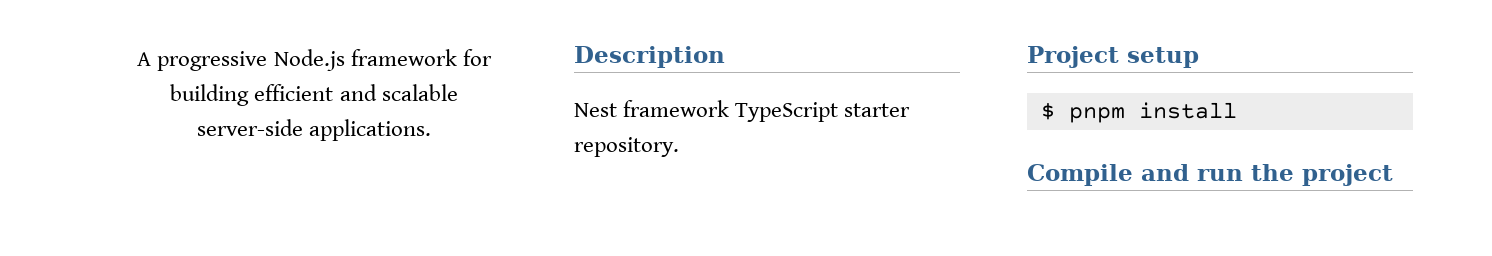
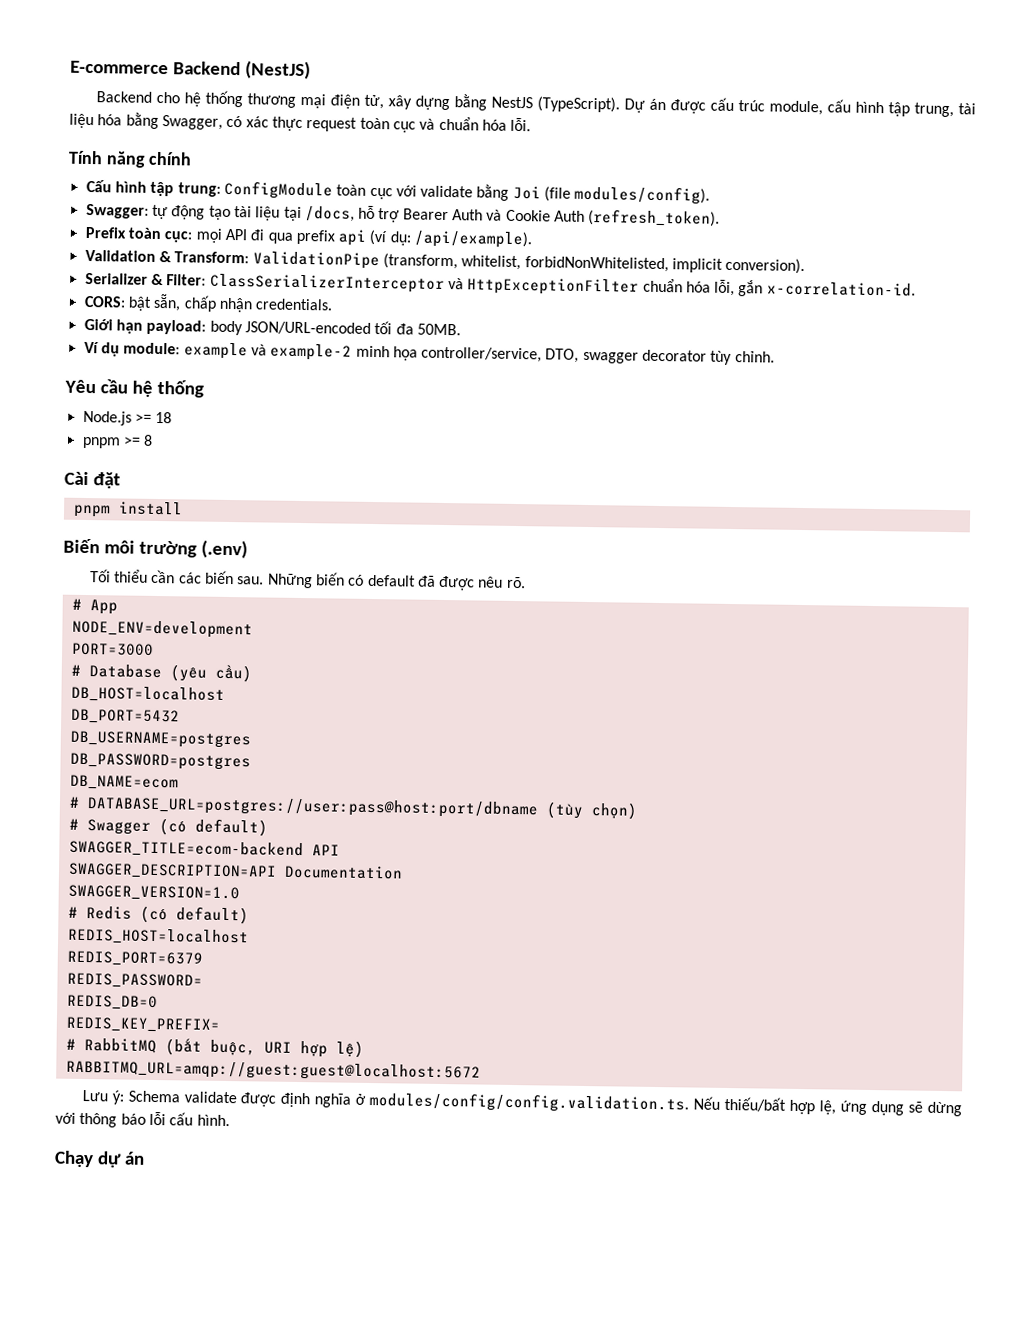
[137,49,492,71] [170,84,458,106] [196,119,432,141] [574,46,725,68] [574,100,911,122] [574,137,679,157] [1027,46,1199,68] [1040,102,1237,123] [1027,164,1393,186] A progressive Node.js framework for building efficient and scalable server-side applications. // Description // Nest framework TypeScript starter repository. // Project setup // $ pnpm install // Compile and run the project -> [70,60,311,80] [95,90,977,118] [69,112,532,133] [68,150,193,168] [85,179,711,205] [85,203,721,227] [84,226,533,249] [84,249,806,275] [84,272,916,297] [83,293,334,313] [83,318,461,336] [83,341,775,366] [64,379,204,398] [82,410,173,426] [81,434,154,449] [64,471,121,489] [72,501,183,518] [63,538,248,559] [89,569,526,591] [71,598,118,615] [71,619,253,639] [71,642,154,656] [70,664,252,683] [70,685,225,703] [70,708,180,725] [69,730,251,749] [69,752,251,771] [69,774,179,791] [68,796,638,820] [68,818,268,837] [68,839,340,859] [67,862,403,880] [67,884,240,902] [67,905,249,925] [67,927,249,946] [66,950,203,967] [66,972,203,989] [66,994,158,1011] [65,1016,220,1033] [65,1038,364,1058] [65,1059,481,1082] [81,1089,962,1117] [55,1111,230,1128] [54,1150,145,1168] E-commerce Backend (NestJS) // Backend cho hệ thống thương mại điện tử, xây dựng bằng NestJS (TypeScript). Dự án được cấu trúc module, cấu hình tập trung, tài liệu hóa bằng Swagger, có xác thực request toàn cục và chuẩn hóa lỗi. // Tính năng chính // Cấu hình tập trung: ConfigModule toàn cục với validate bằng Joi (file modules/config). // Swagger: tự động tạo tài liệu tại /docs, hỗ trợ Bearer Auth và Cookie Auth (refresh_token). // Prefix toàn cục: mọi API đi qua prefix api (ví dụ: /api/example). // Validation & Transform: ValidationPipe (transform, whitelist, forbidNonWhitelisted, implicit conversion). // Serializer & Filter: ClassSerializerInterceptor và HttpExceptionFilter chuẩn hóa lỗi, gắn x-correlation-id. // CORS: bật sẵn, chấp nhận credentials. // Giới hạn payload: body JSON/URL-encoded tối đa 50MB. // Ví dụ module: example và example-2 minh họa controller/service, DTO, swagger decorator tùy chỉnh. // Yêu cầu hệ thống // Node.js >= 18 // pnpm >= 8 // Cài đặt // pnpm install // Biến môi trường (.env) // Tối thiểu cần các biến sau. Những biến có default đã được nêu rõ. // # App // NODE_ENV=development // PORT=3000 // # Database (yêu cầu) // DB_HOST=localhost // DB_PORT=5432 // DB_USERNAME=postgres // DB_PASSWORD=postgres // DB_NAME=ecom // # DATABASE_URL=postgres://user:pass@host:port/dbname (tùy chọn) // # Swagger (có default) // SWAGGER_TITLE=ecom-backend API // SWAGGER_DESCRIPTION=API Documentation // SWAGGER_VERSION=1.0 // # Redis (có default) // REDIS_HOST=localhost // REDIS_PORT=6379 // REDIS_PASSWORD= // REDIS_DB=0 // REDIS_KEY_PREFIX= // # RabbitMQ (bắt buộc, URI hợp lệ) // RABBITMQ_URL=amqp://guest:guest@localhost:5672 // Lưu ý: Schema validate được định nghĩa ở modules/config/config.validation.ts. Nếu thiếu/bất hợp lệ, ứng dụng sẽ dừng với thông báo lỗi cấu hình. // Chạy dự án

